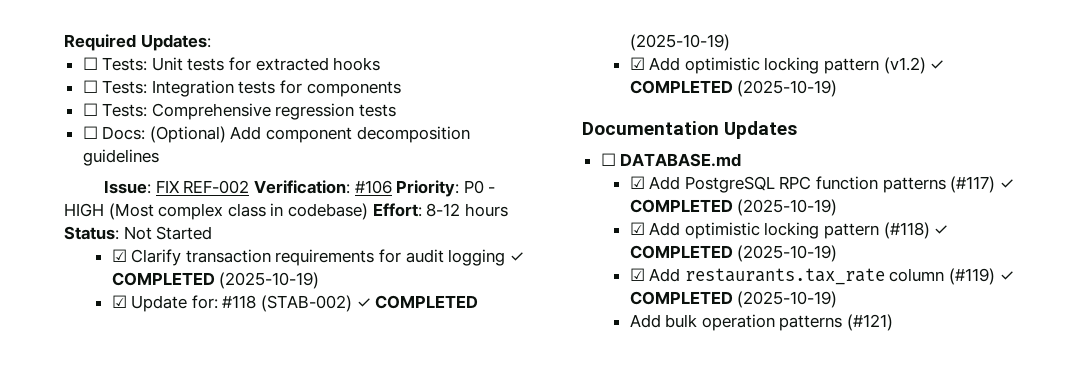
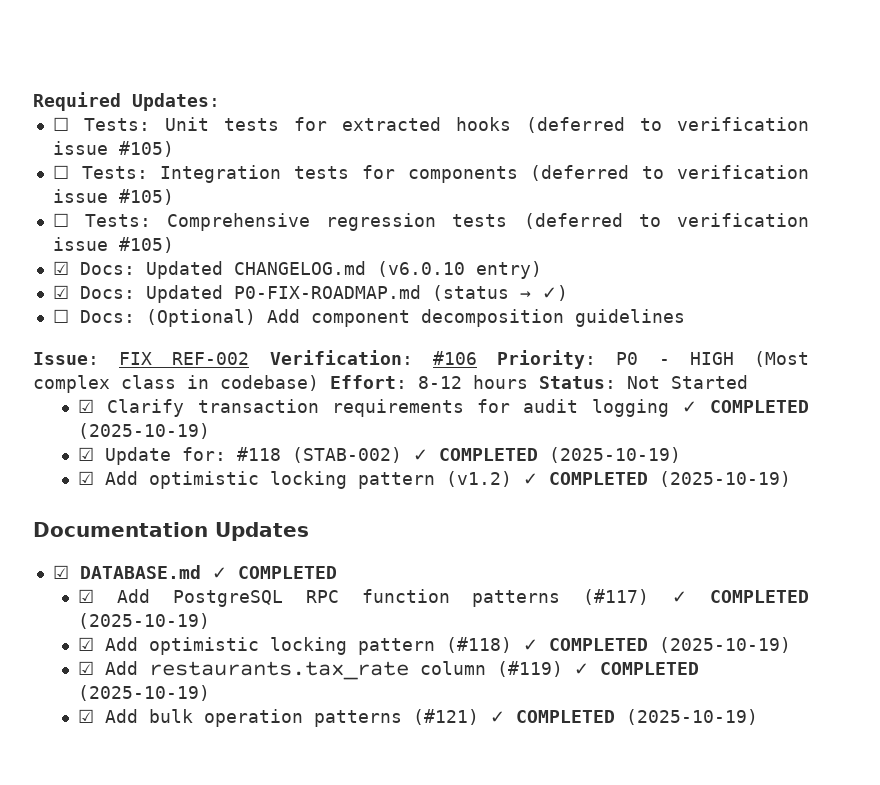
(381, 64) none -> [525,117,810,133] [52,141,174,157] (deferred to verification issue #105)
(401, 89) none -> [530,165,809,181] [52,189,174,205] (deferred to verification issue #105)
(397, 110) none -> [523,213,809,229] [52,237,174,253] [52,261,542,279] [52,285,568,303] (deferred to verification issue #105) // ☑ Docs: Updated CHANGELOG.md (v6.0.10 entry) // ☑ Docs: Updated P0-FIX-ROADMAP.md (status → ✓)
[600,153,616,166] ☐ -> [52,565,69,579] ☑
(742, 160) none -> [211,566,337,579] ✓ COMPLETED
(838, 299) none -> [78,709,95,723] ☑
(893, 322) none -> [490,709,759,725] ✓ COMPLETED (2025-10-19)

